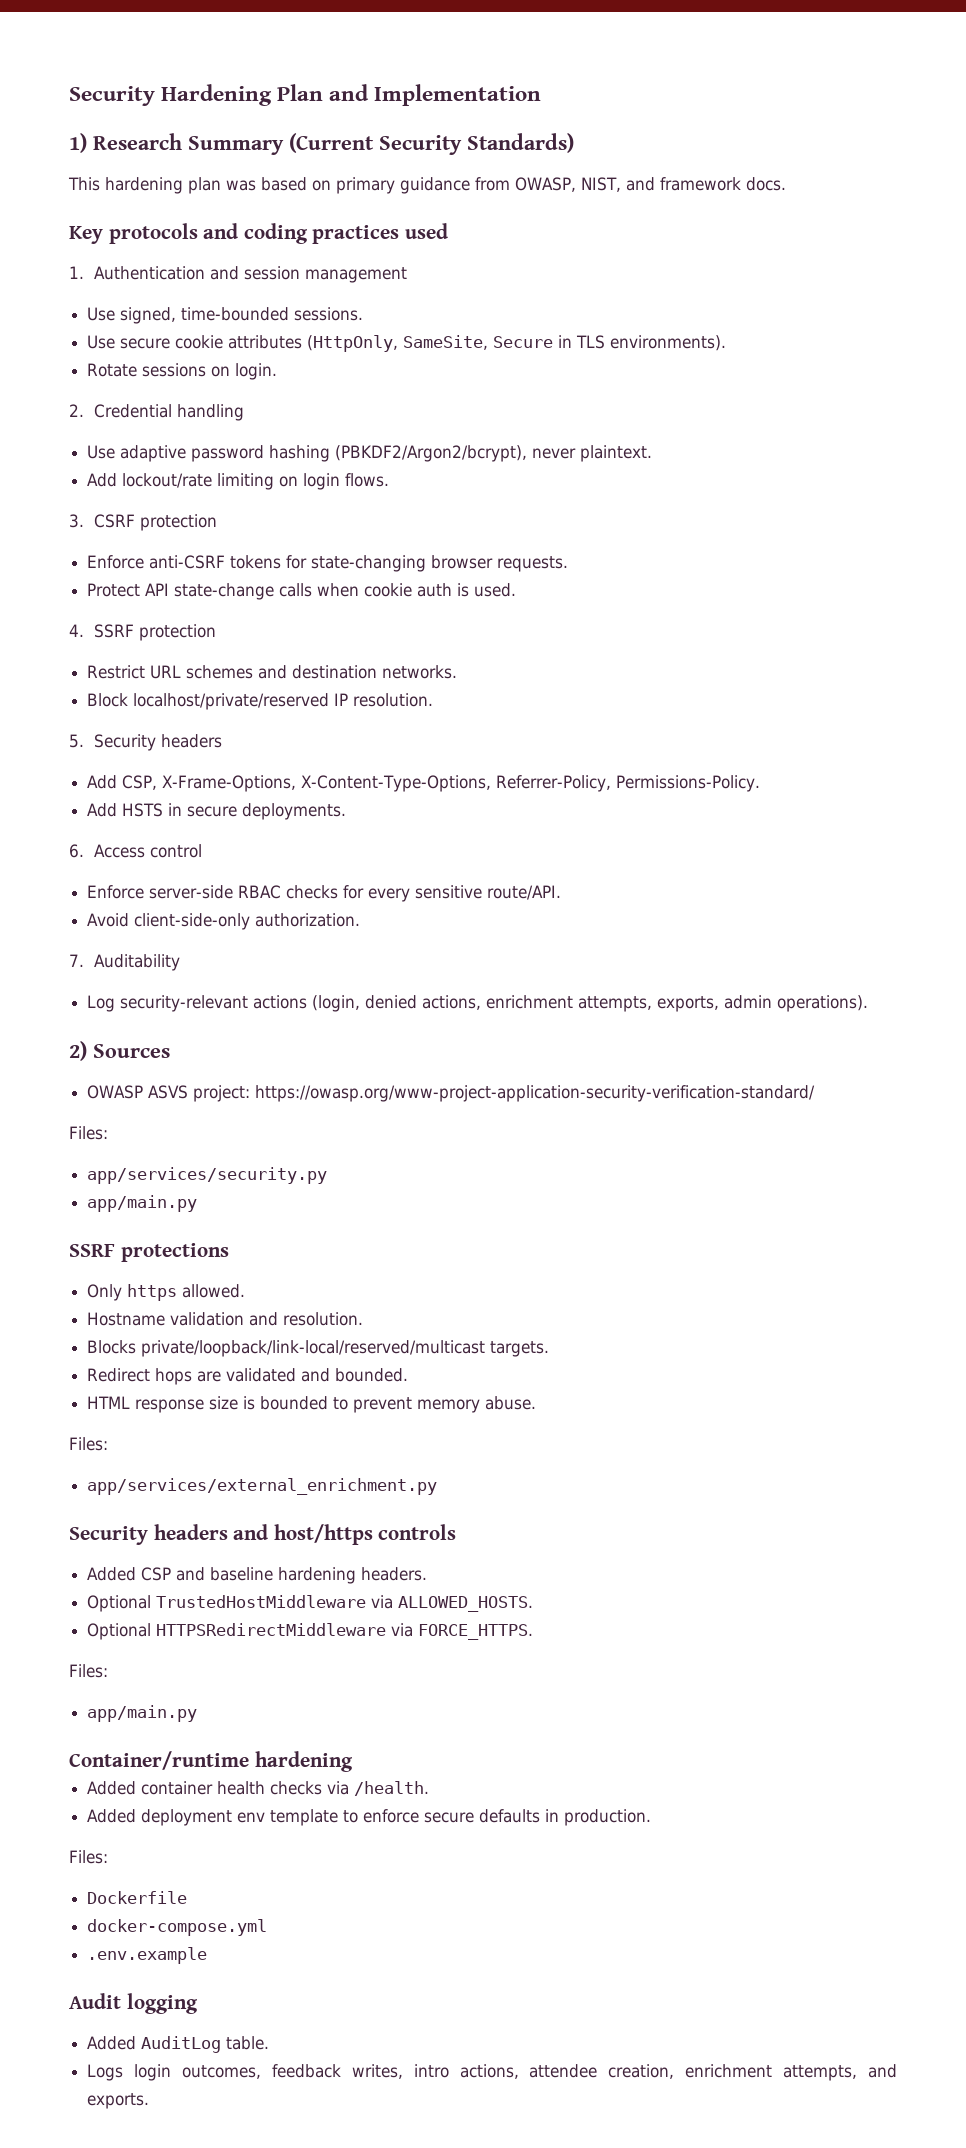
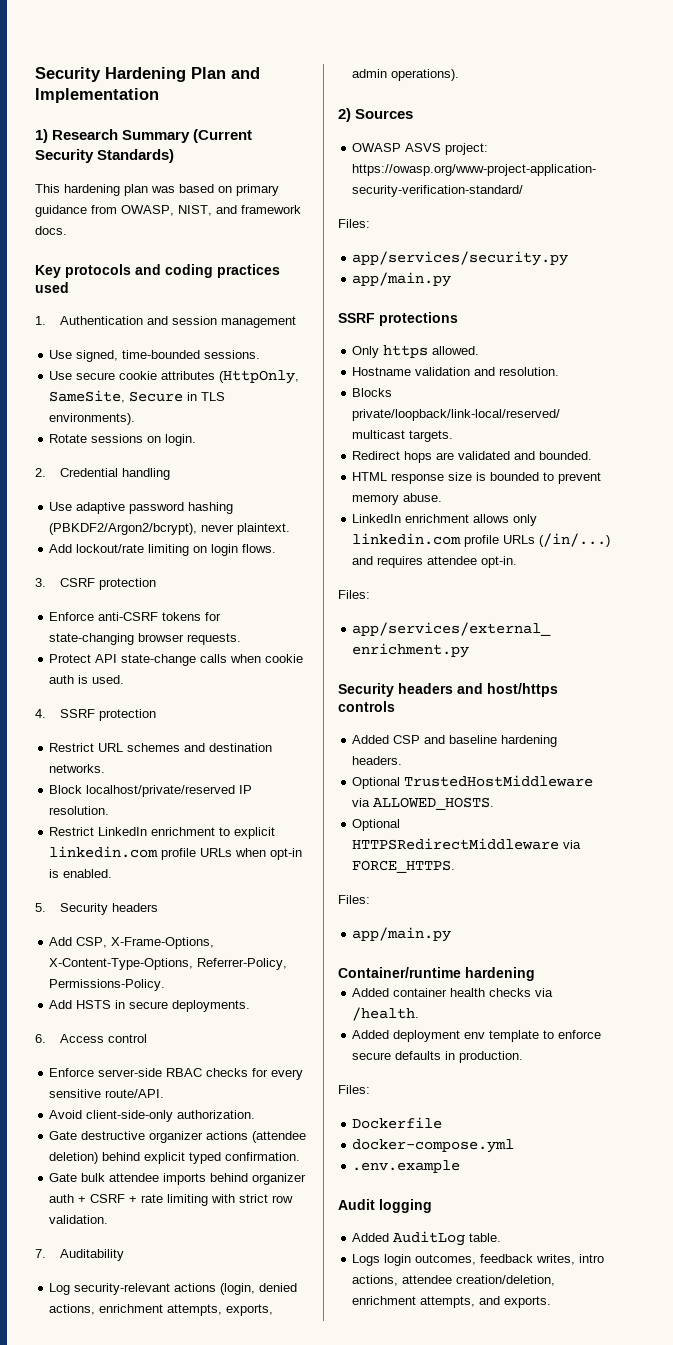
(434, 700) none -> [49,827,276,839] [49,846,303,860] [49,869,113,878] // Restrict LinkedIn enrichment to explicit linkedin.com profile URLs when opt-in is enabled.
(361, 920) none -> [49,1131,307,1143] [49,1152,301,1164] [49,1173,307,1185] [49,1194,294,1206] [49,1215,109,1224] // Gate destructive organizer actions (attendee deletion) behind explicit typed confirmation. // Gate bulk attendee imports behind organizer auth + CSRF + rate limiting with strict row validation.
(537, 1403) none -> [352,514,538,526] [352,533,611,547] [352,556,518,568] // LinkedIn enrichment allows only linkedin.com profile URLs (/in/...) and requires attendee opt-in.
[608,2064,675,2079] creation, -> [456,1275,556,1286] creation/deletion,

